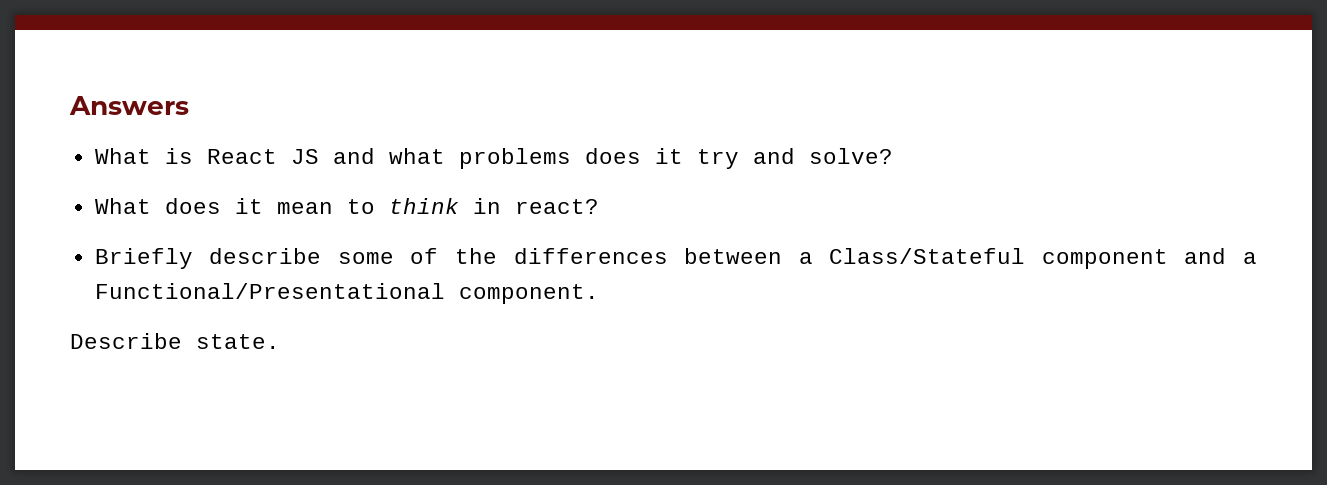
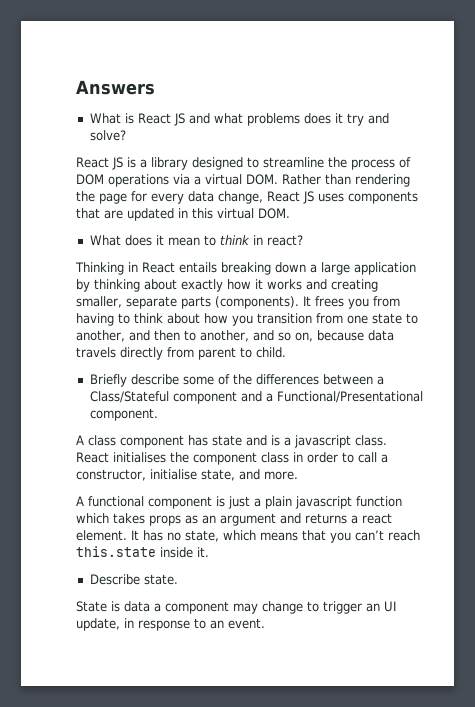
(893, 156) none -> [76,157,411,170] [76,174,410,187] [76,191,418,204] [76,208,290,221] // React JS is a library designed to streamline the process of DOM operations via a virtual DOM. Rather than rendering the page for every data change, React JS uses components that are updated in this virtual DOM.
(599, 206) none -> [75,262,416,275] [76,279,378,292] [76,296,400,309] [76,313,418,326] [76,330,394,342] [76,347,286,360] // Thinking in React entails breaking down a large application by thinking about exactly how it works and creating smaller, separate parts (components). It frees you from having to think about how you transition from one state to another, and then to another, and so on, because data travels directly from parent to child.
[70,333,280,349] Describe state. -> [76,435,387,448] [76,452,388,465] [76,469,298,481] [76,496,402,509] [76,513,392,526] [76,530,420,543] [76,546,209,558] [89,574,178,585] [76,601,396,614] [76,618,265,631] A class component has state and is a javascript class. React initialises the component class in order to call a constructor, initialise state, and more. // A functional component is just a plain javascript function which takes props as an argument and returns a react element. It has no state, which means that you can’t reach this.state inside it. // Describe state. // State is data a component may change to trigger an UI update, in response to an event.

